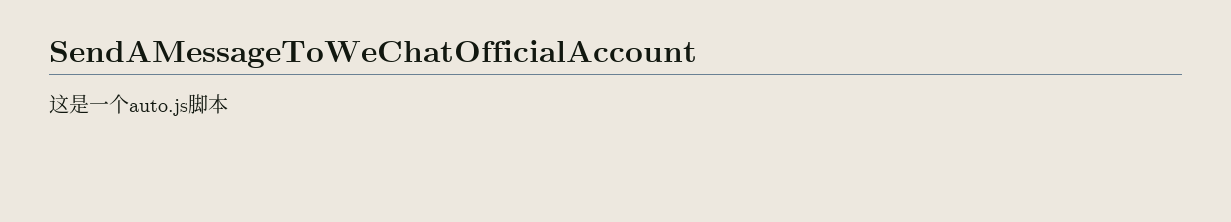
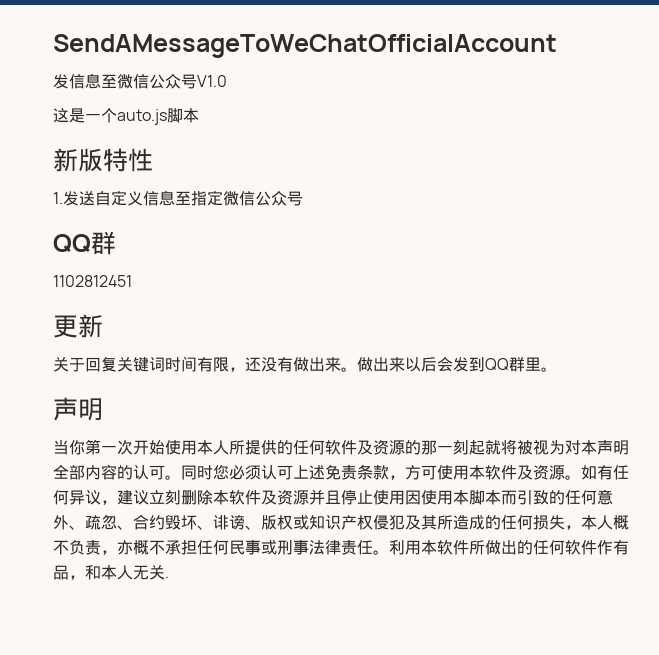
(697, 54) none -> [53,73,227,89] // 发信息至微信公众号V1.0
(228, 104) none -> [53,148,153,172] [53,190,303,206] [53,231,116,255] [53,275,132,287] [53,314,103,338] [53,356,557,372] [53,397,103,421] [53,439,629,455] [53,464,629,480] [53,489,613,505] [53,514,629,530] [53,539,629,555] [53,565,169,580] // 新版特性 // 1.发送自定义信息至指定微信公众号 // QQ群 // 1102812451 // 更新 // 关于回复关键词时间有限，还没有做出来。做出来以后会发到QQ群里。 // 声明 // 当你第一次开始使用本人所提供的任何软件及资源的那一刻起就将被视为对本声明全部内容的认可。同时您必须认可上述免责条款，方可使用本软件及资源。如有任何异议，建议立刻删除本软件及资源并且停止使用因使用本脚本而引致的任何意外、疏忽、合约毁坏、诽谤、版权或知识产权侵犯及其所造成的任何损失，本人概不负责，亦概不承担任何民事或刑事法律责任。利用本软件所做出的任何软件作有品，和本人无关.

